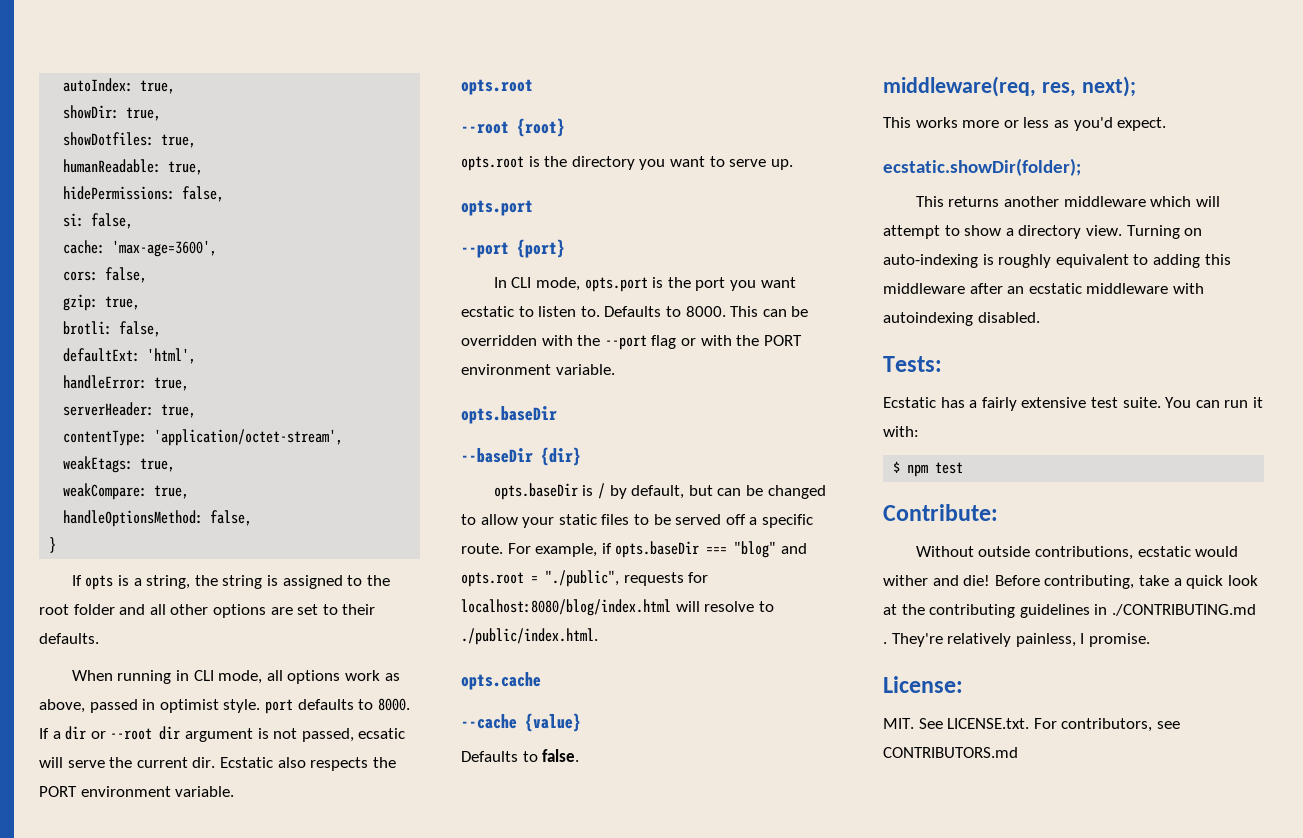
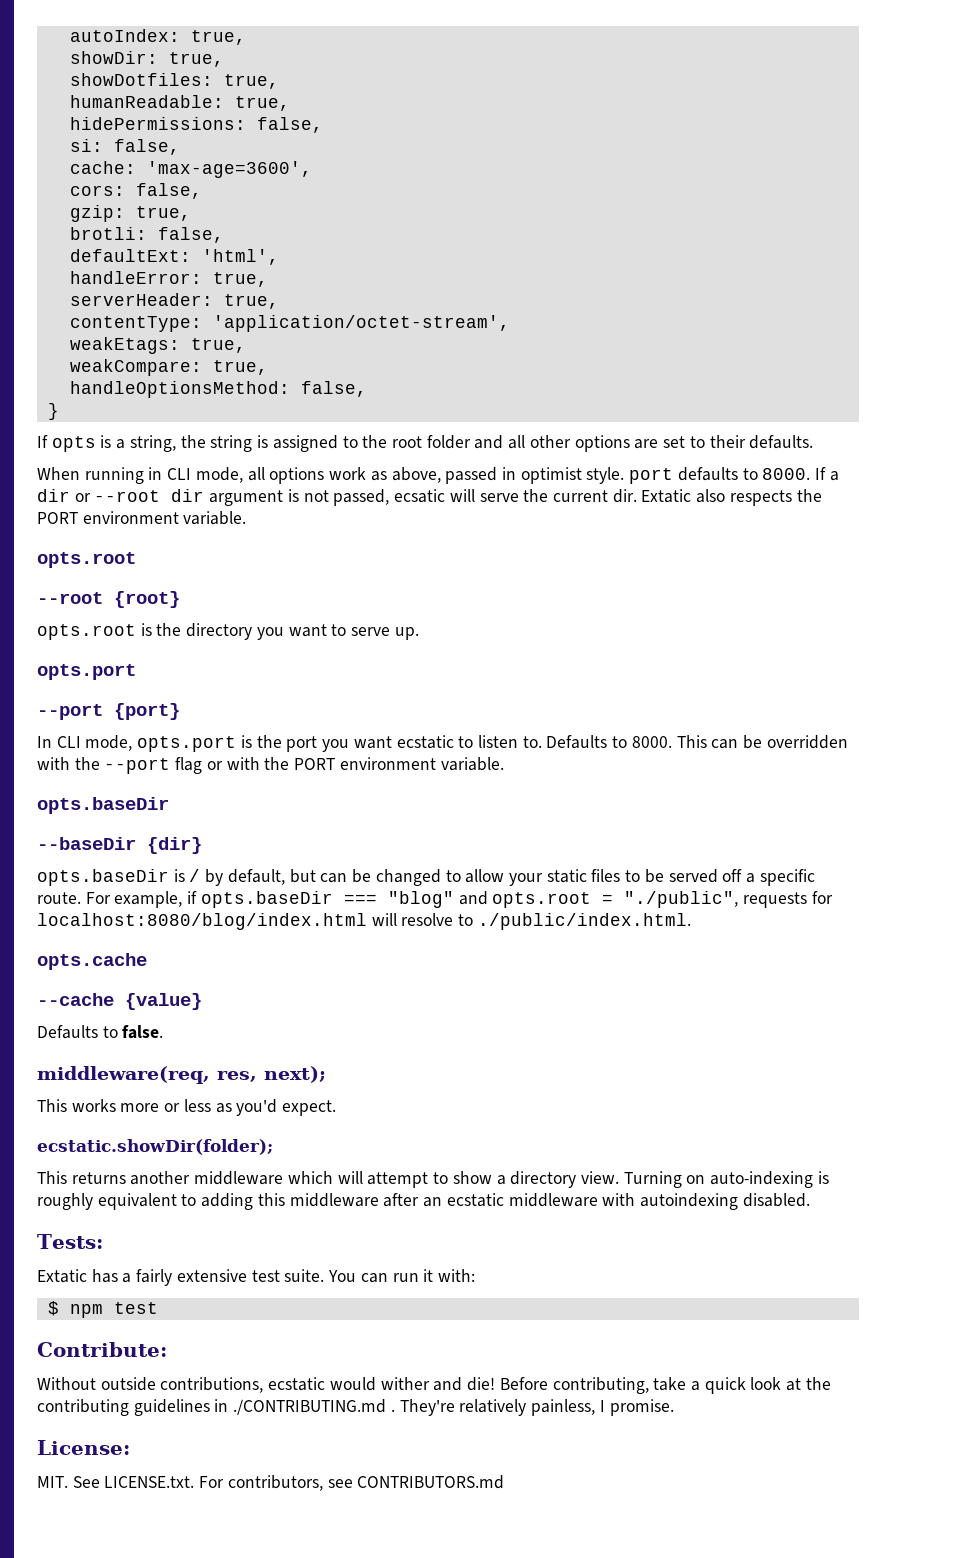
[219,757,273,768] Ecstatic -> [641,489,692,503] Extatic
[883,397,936,408] Ecstatic -> [37,1269,87,1283] Extatic

